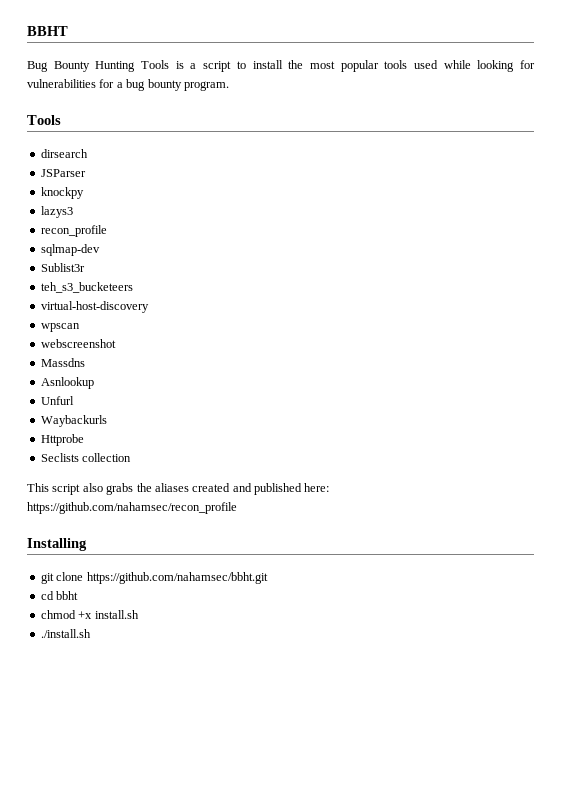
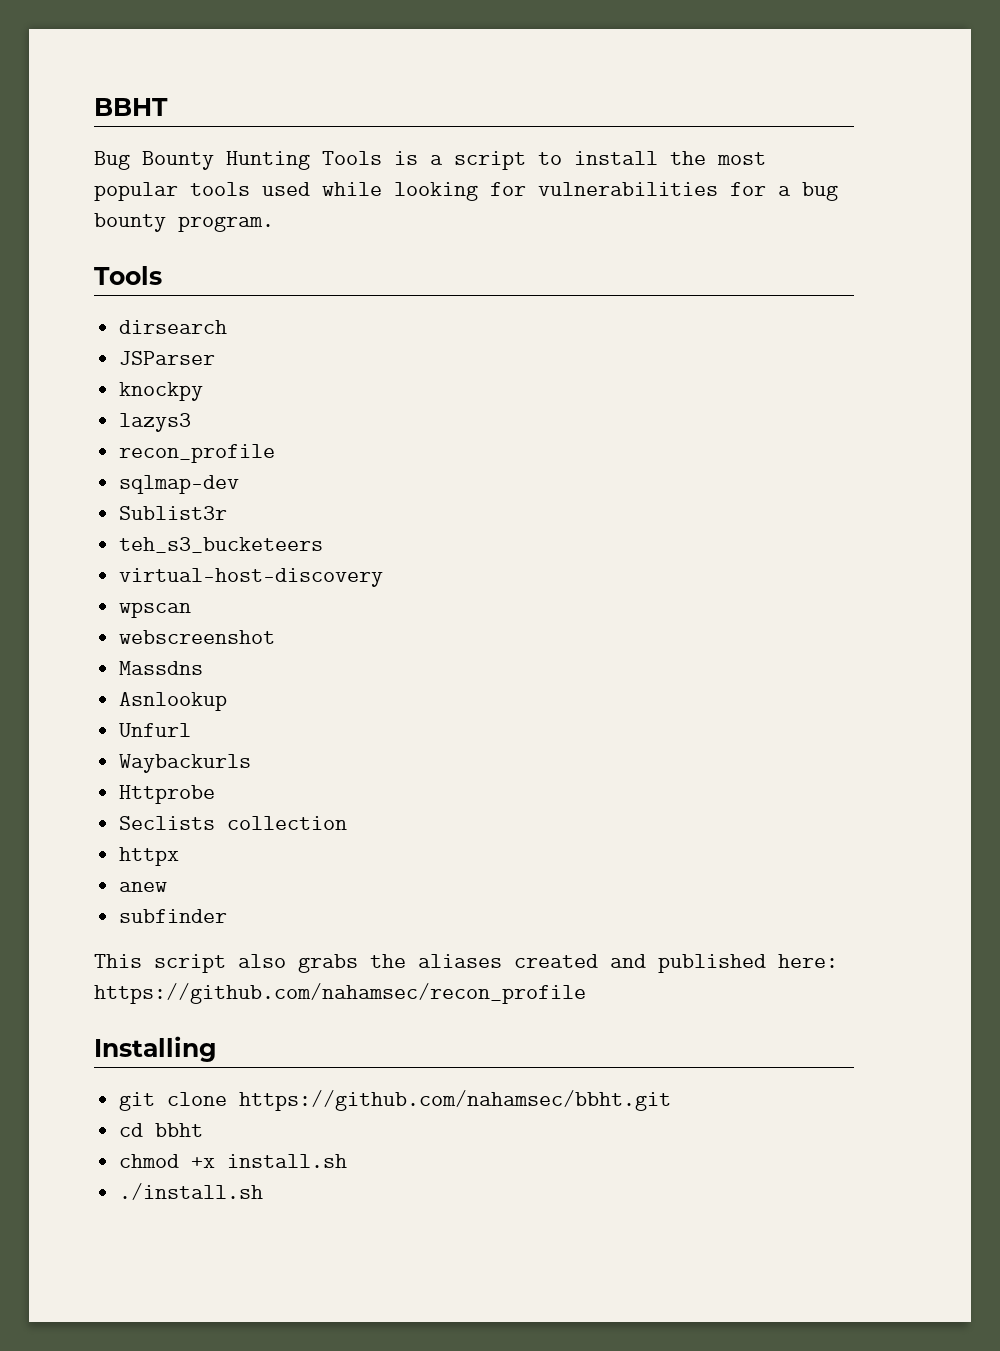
(132, 457) none -> [119,847,180,866] [119,882,168,892] [119,909,228,923] // httpx // anew // subfinder

